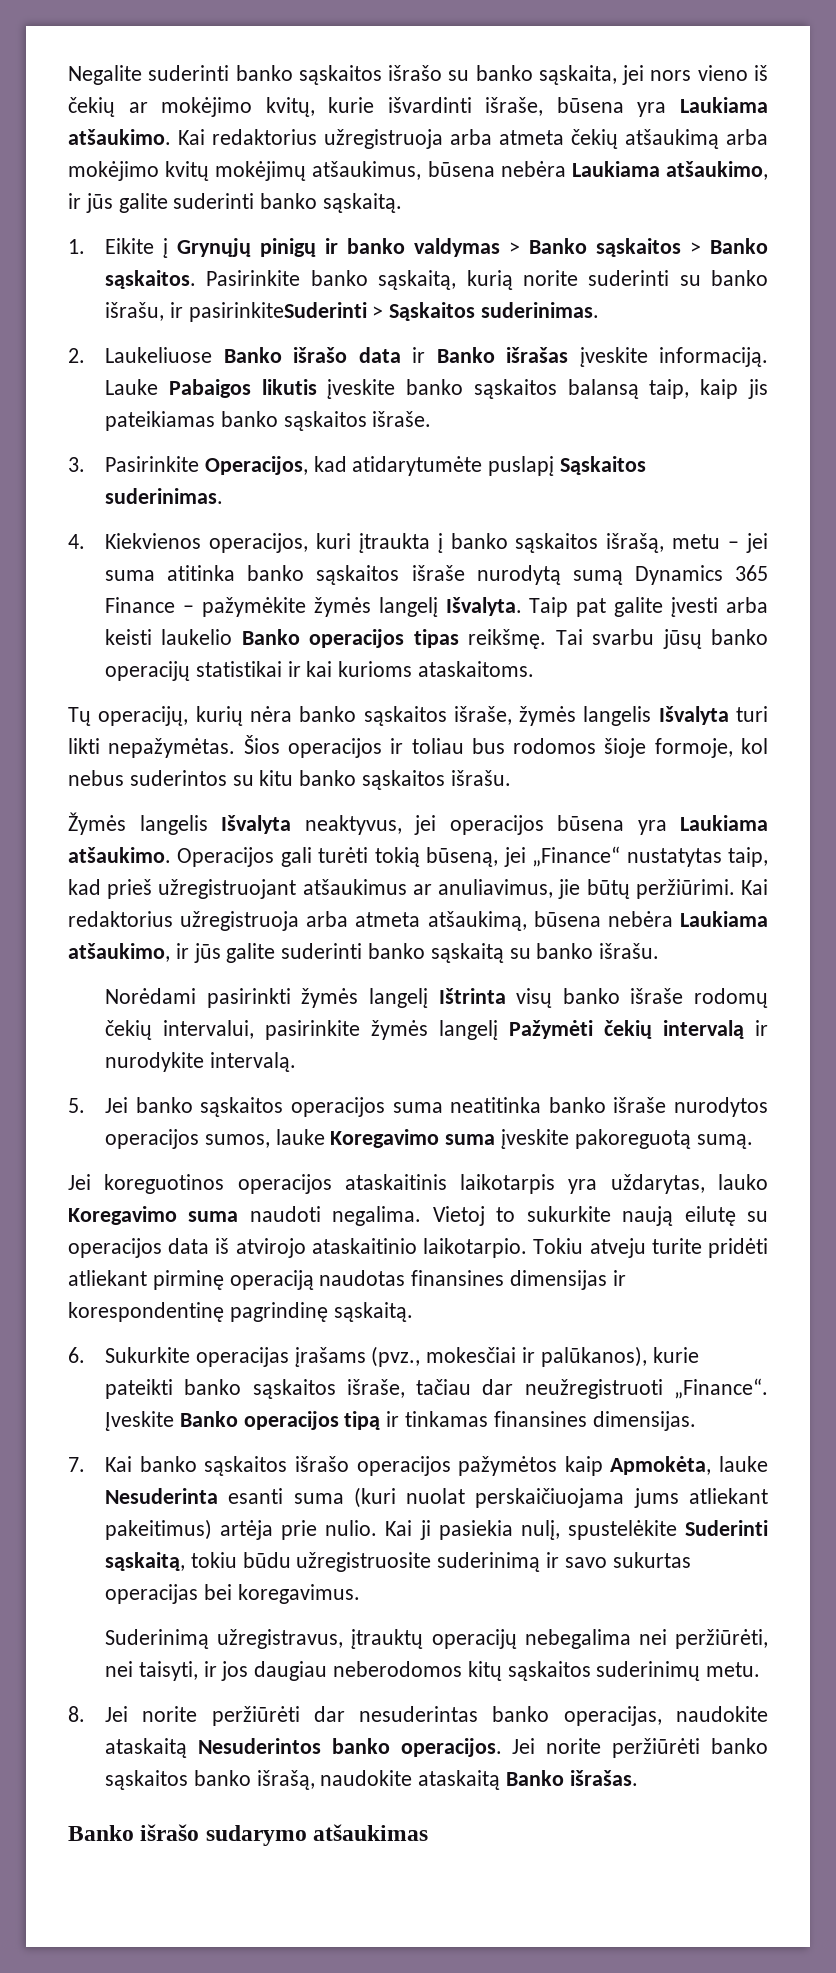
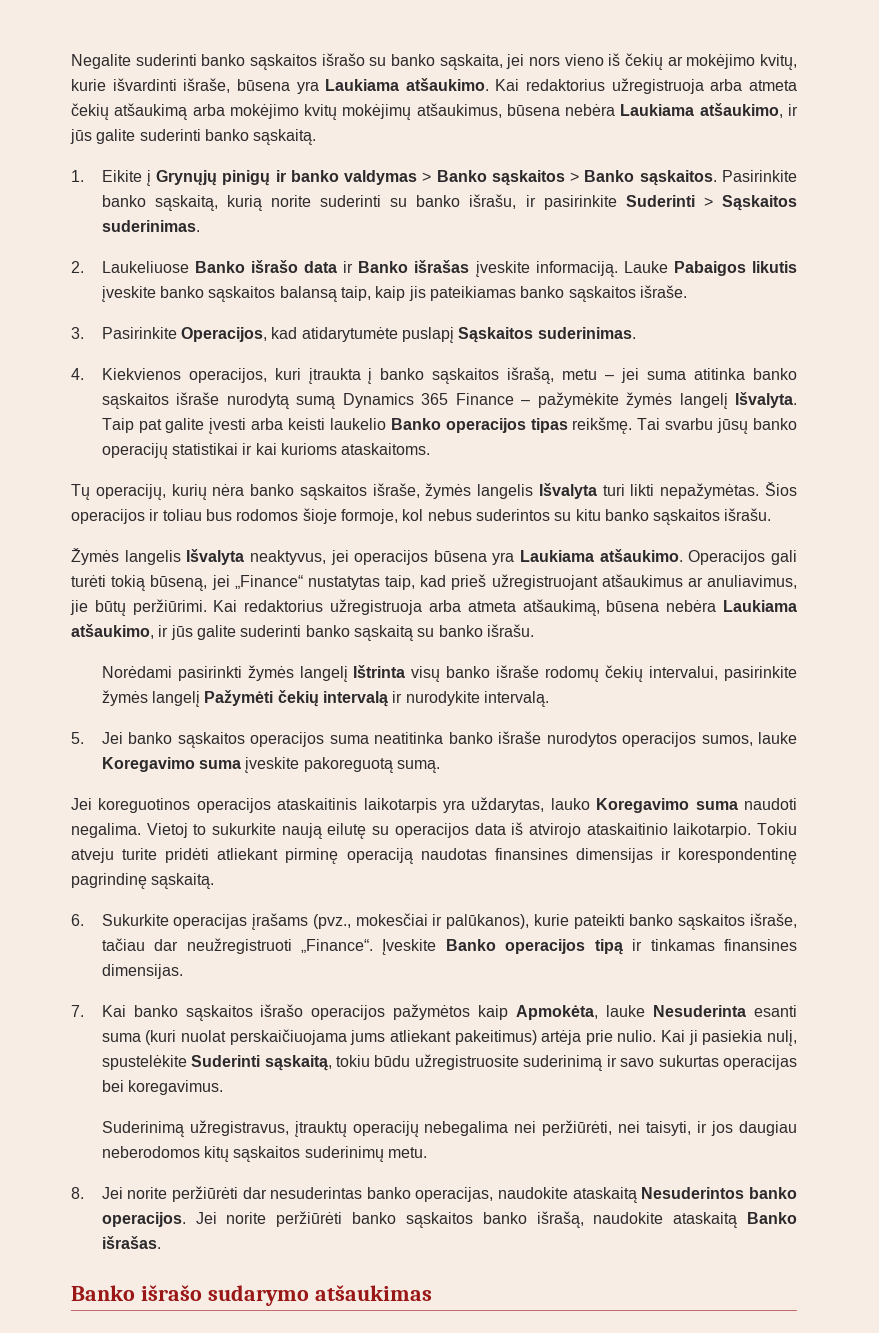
[188,302,367,322] pasirinkiteSuderinti -> [543,195,695,210] pasirinkite Suderinti

